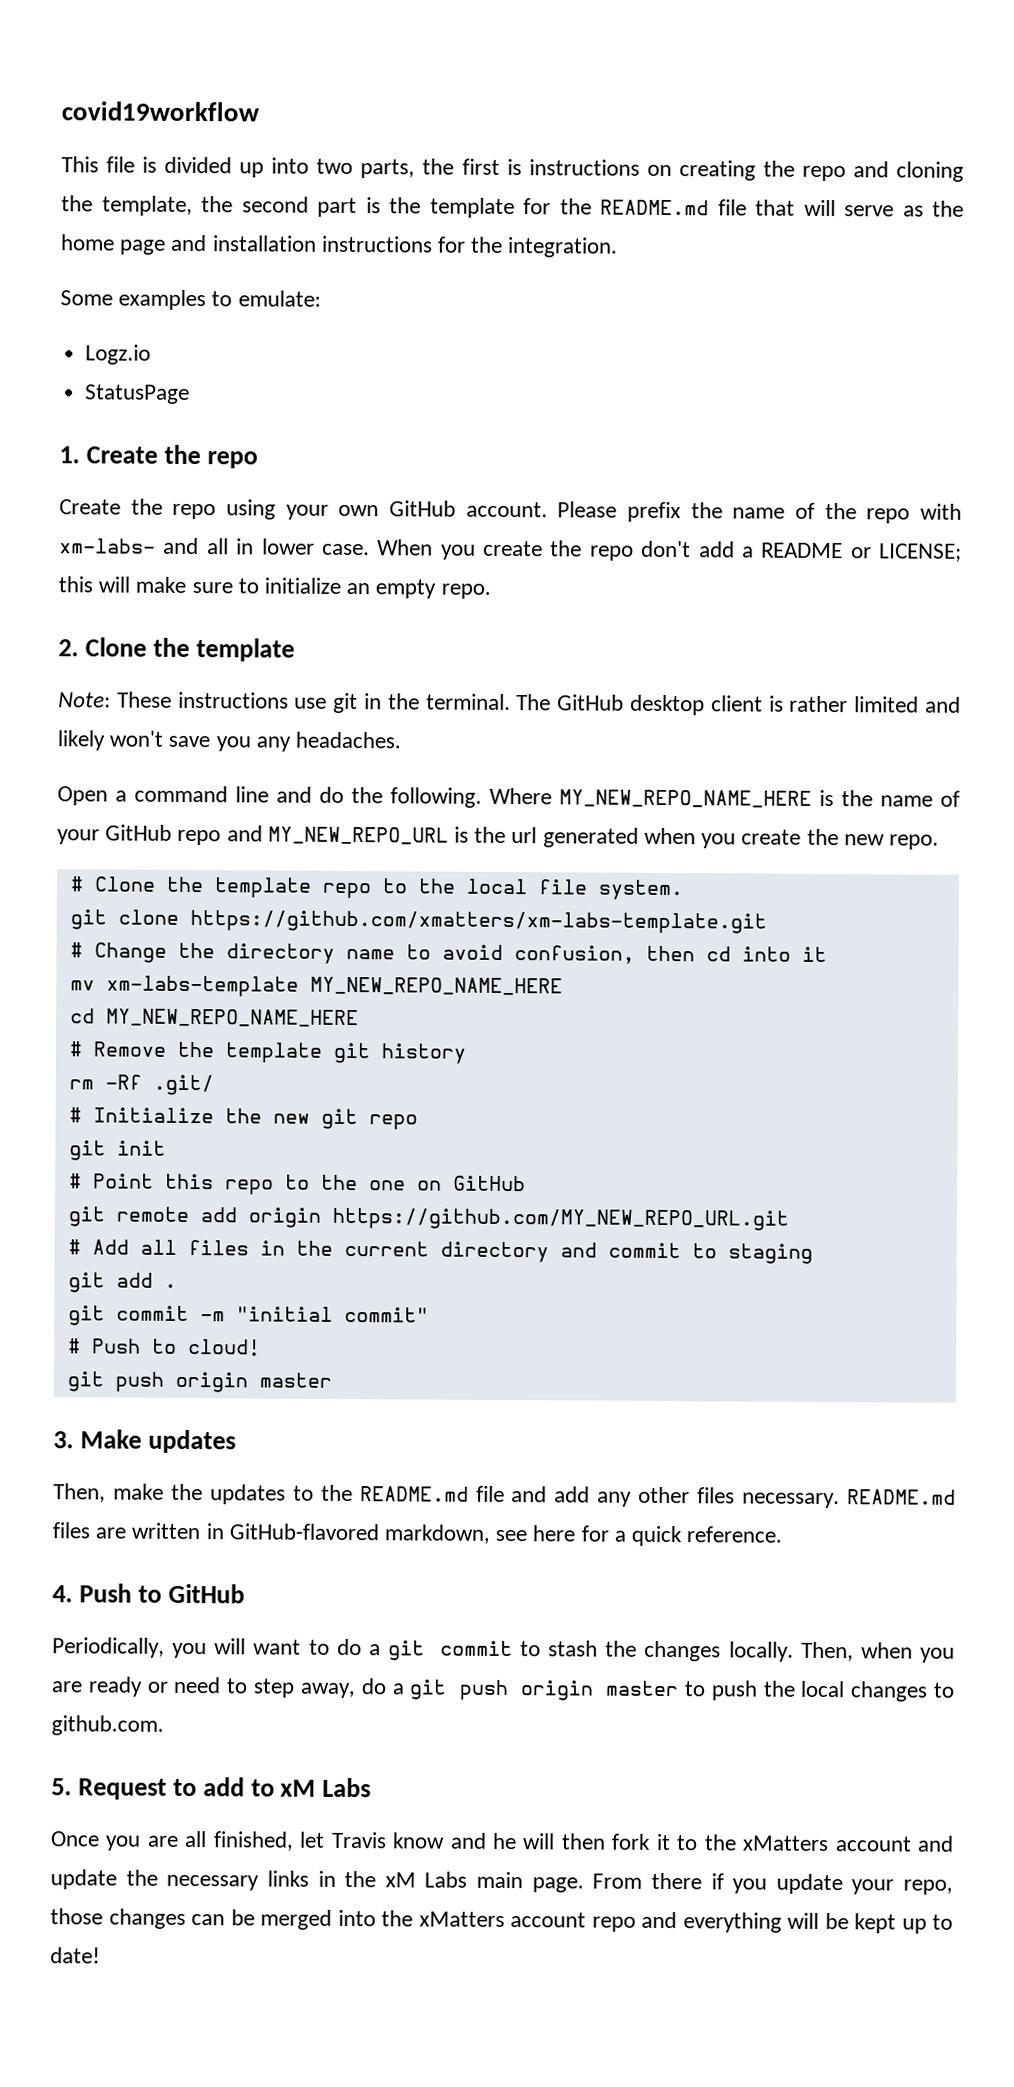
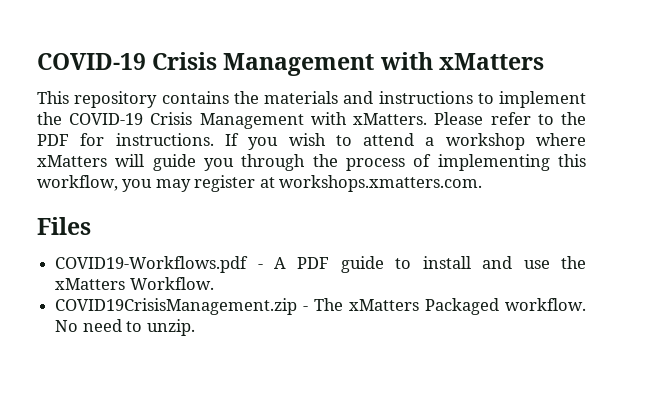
[61,101,260,122] [61,156,964,182] [61,195,964,219] [60,234,619,258] [60,289,321,311] [85,344,152,365] [85,384,191,404] [59,444,258,469] [59,498,962,524] [59,537,962,562] [58,576,491,599] [58,637,295,662] [58,691,961,716] [57,730,402,752] [57,785,960,808] [57,824,939,850] [69,876,684,901] [69,909,767,934] [69,942,827,964] [69,975,563,997] [69,1008,359,1028] [68,1041,466,1064] [68,1074,214,1096] [68,1107,418,1130] [68,1140,166,1161] [68,1173,526,1195] [67,1206,789,1231] [67,1239,813,1264] [67,1272,177,1293] [67,1305,429,1326] [67,1338,261,1357] [66,1371,332,1393] [53,1429,236,1454] [53,1483,957,1509] [52,1522,783,1547] [52,1583,245,1604] [52,1637,956,1663] [51,1676,955,1702] [51,1715,164,1736] [51,1777,372,1800] [50,1830,955,1852] [50,1869,953,1895] [50,1908,953,1934] [50,1947,100,1964] covid19workflow // This file is divided up into two parts, the first is instructions on creating the repo and cloning the template, the second part is the template for the README.md file that will serve as the home page and installation instructions for the integration. // Some examples to emulate: // Logz.io // StatusPage // 1. Create the repo // Create the repo using your own GitHub account. Please prefix the name of the repo with xm-labs- and all in lower case. When you create the repo don't add a README or LICENSE; this will make sure to initialize an empty repo. // 2. Clone the template // Note: These instructions use git in the terminal. The GitHub desktop client is rather limited and likely won't save you any headaches. // Open a command line and do the following. Where MY_NEW_REPO_NAME_HERE is the name of your GitHub repo and MY_NEW_REPO_URL is the url generated when you create the new repo. // # Clone the template repo to the local file system. // git clone https://github.com/xmatters/xm-labs-template.git // # Change the directory name to avoid confusion, then cd into it // mv xm-labs-template MY_NEW_REPO_NAME_HERE // cd MY_NEW_REPO_NAME_HERE // # Remove the template git history // rm -Rf .git/ // # Initialize the new git repo // git init // # Point this repo to the one on GitHub // git remote add origin https://github.com/MY_NEW_REPO_URL.git // # Add all files in the current directory and commit to staging // git add . // git commit -m "initial commit" // # Push to cloud! // git push origin master // 3. Make updates // Then, make the updates to the README.md file and add any other files necessary. README.md files are written in GitHub-flavored markdown, see here for a quick reference. // 4. Push to GitHub // Periodically, you will want to do a git commit to stash the changes locally. Then, when you are ready or need to step away, do a git push origin master to push the local changes to github.com. // 5. Request to add to xM Labs // Once you are all finished, let Travis know and he will then fork it to the xMatters account and update the necessary links in the xM Labs main page. From there if you update your repo, those changes can be merged into the xMatters account repo and everything will be kept up to date! -> [37,52,544,76] [37,91,586,108] [37,112,586,129] [37,133,586,150] [37,154,586,171] [37,175,483,192] [37,217,91,235] [55,256,587,273] [55,277,214,290] [55,298,587,315] [55,319,195,336] COVID-19 Crisis Management with xMatters // This repository contains the materials and instructions to implement the COVID-19 Crisis Management with xMatters. Please refer to the PDF for instructions. If you wish to attend a workshop where xMatters will guide you through the process of implementing this workflow, you may register at workshops.xmatters.com. // Files // COVID19-Workflows.pdf - A PDF guide to install and use the xMatters Workflow. // COVID19CrisisManagement.zip - The xMatters Packaged workflow. No need to unzip.

